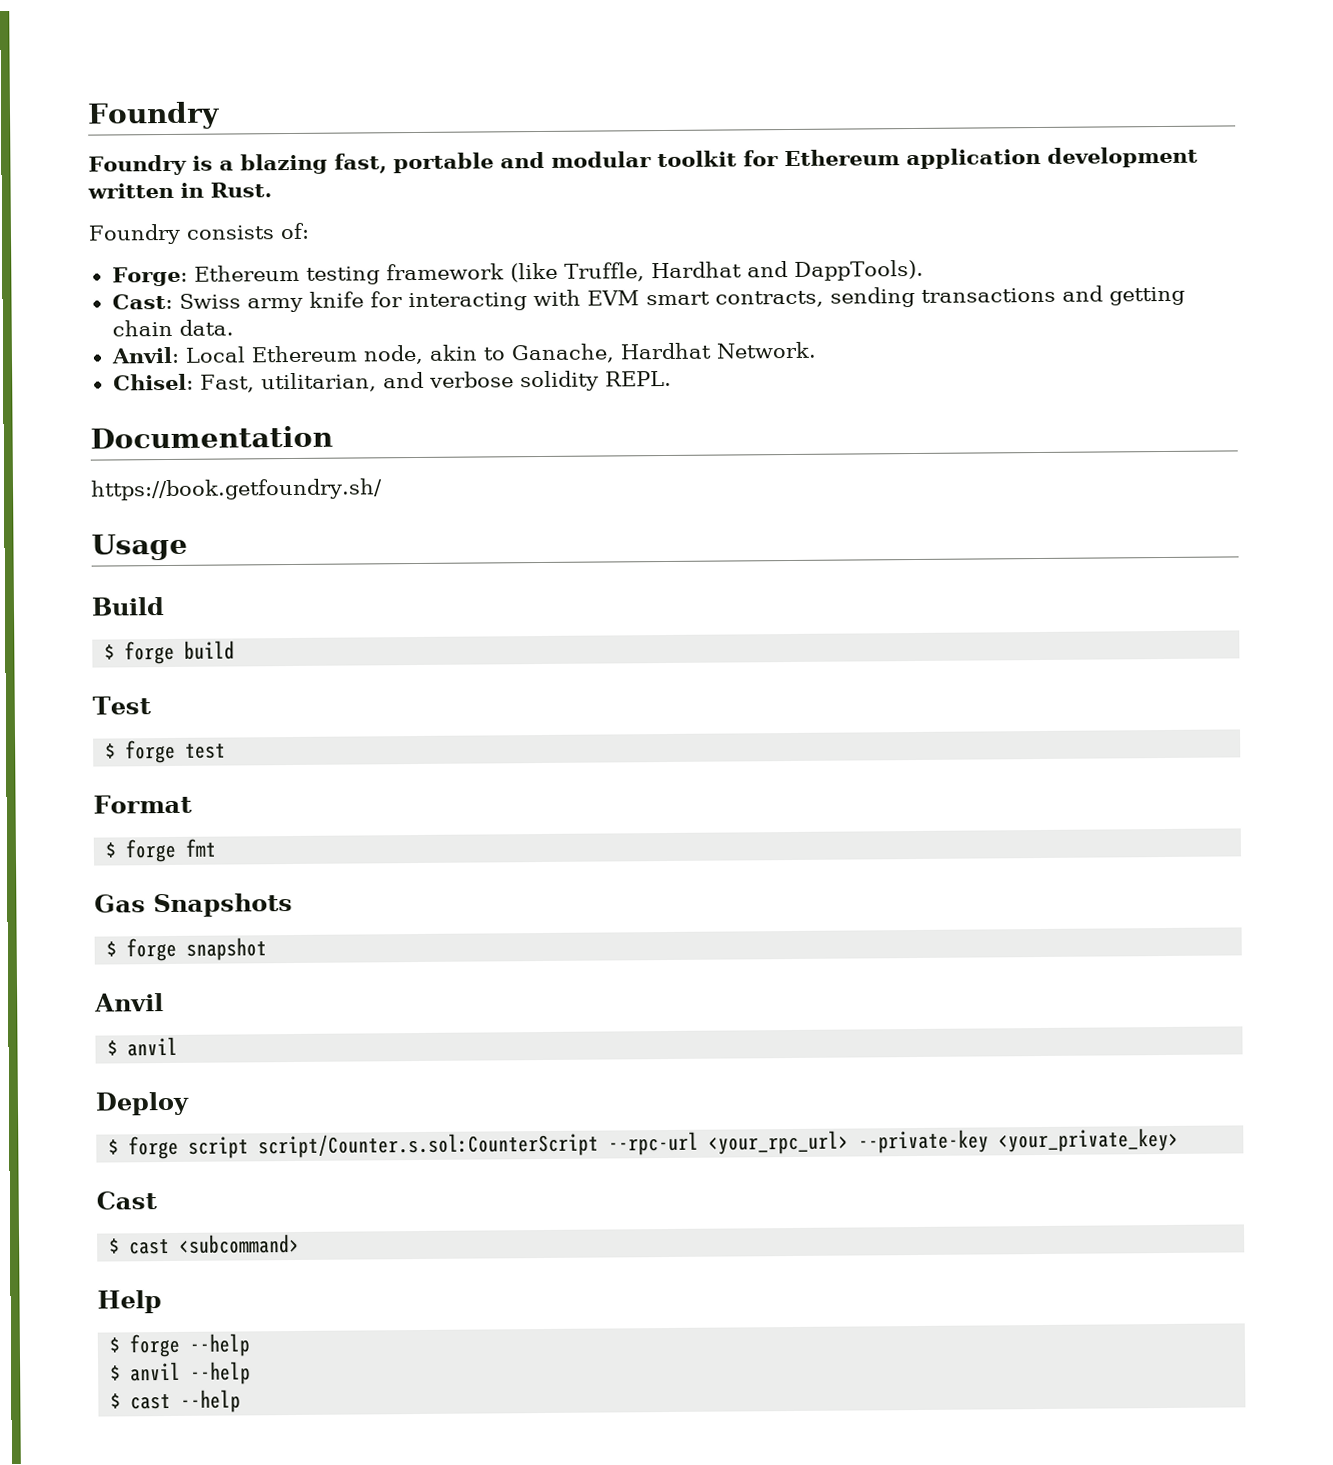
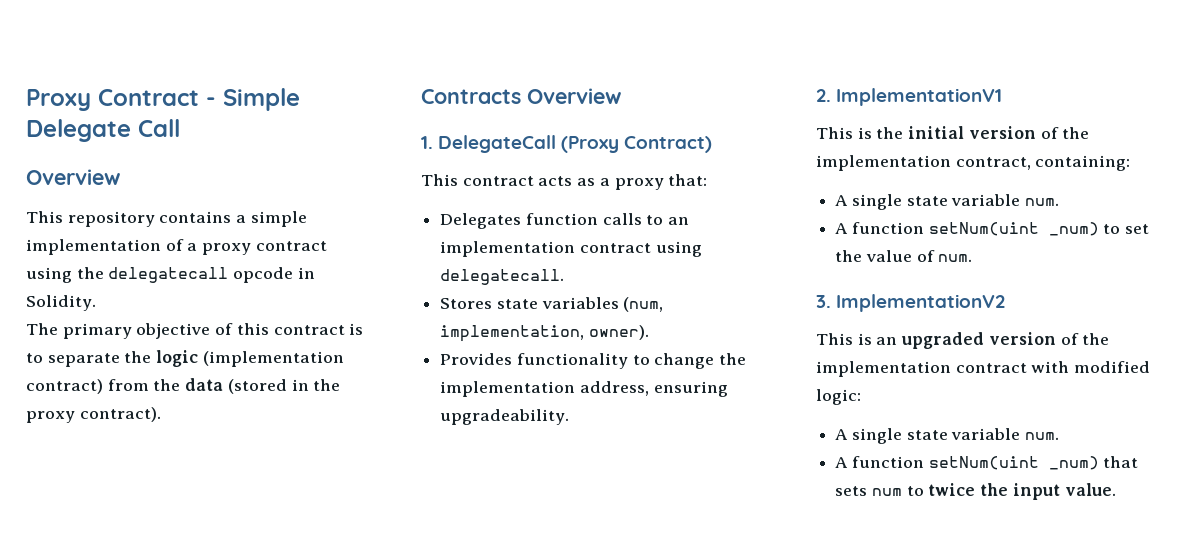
[87,101,220,130] [88,146,1198,176] [87,182,272,199] [88,222,310,245] [111,259,924,287] [111,285,1185,313] [111,319,234,337] [110,341,816,365] [112,370,672,393] [90,425,333,449] [90,478,383,501] [91,533,188,561] [91,597,165,616] [104,640,236,665] [92,696,151,715] [105,739,227,764] [93,794,192,814] [105,838,217,863] [94,893,293,918] [106,937,268,962] [94,993,164,1012] [107,1036,179,1057] [95,1091,190,1116] [108,1127,1180,1160] [96,1191,157,1210] [109,1233,301,1255] [97,1290,162,1314] [109,1333,251,1358] [110,1361,252,1385] [110,1389,242,1413] Foundry // Foundry is a blazing fast, portable and modular toolkit for Ethereum application development written in Rust. // Foundry consists of: // Forge: Ethereum testing framework (like Truffle, Hardhat and DappTools). // Cast: Swiss army knife for interacting with EVM smart contracts, sending transactions and getting chain data. // Anvil: Local Ethereum node, akin to Ganache, Hardhat Network. // Chisel: Fast, utilitarian, and verbose solidity REPL. // Documentation // https://book.getfoundry.sh/ // Usage // Build // $ forge build // Test // $ forge test // Format // $ forge fmt // Gas Snapshots // $ forge snapshot // Anvil // $ anvil // Deploy // $ forge script script/Counter.s.sol:CounterScript --rpc-url <your_rpc_url> --private-key <your_private_key> // Cast // $ cast <subcommand> // Help // $ forge --help // $ anvil --help // $ cast --help -> [26,88,300,111] [26,119,180,142] [26,169,121,185] [26,211,307,227] [26,239,327,255] [26,267,315,283] [26,295,96,311] [26,323,364,339] [26,350,344,367] [26,378,341,394] [26,407,161,423] [421,88,622,104] [421,135,713,153] [421,174,708,190] [440,213,690,229] [440,241,702,257] [440,269,565,285] [440,297,664,312] [440,325,649,342] [440,353,747,369] [440,381,728,397] [440,409,570,425] [816,88,1003,106] [816,126,1090,139] [816,155,1131,171] [835,194,1060,210] [835,222,1150,236] [835,250,973,262] [816,294,1006,312] [816,332,1110,349] [816,361,1151,377] [816,389,861,405] [835,428,1060,444] [835,456,1139,470] [835,483,1116,500] Proxy Contract - Simple Delegate Call // Overview // This repository contains a simple implementation of a proxy contract using the delegatecall opcode in Solidity. // The primary objective of this contract is to separate the logic (implementation contract) from the data (stored in the proxy contract). // Contracts Overview // 1. DelegateCall (Proxy Contract) // This contract acts as a proxy that: // Delegates function calls to an implementation contract using delegatecall. // Stores state variables (num, implementation, owner). // Provides functionality to change the implementation address, ensuring upgradeability. // 2. ImplementationV1 // This is the initial version of the implementation contract, containing: // A single state variable num. // A function setNum(uint _num) to set the value of num. // 3. ImplementationV2 // This is an upgraded version of the implementation contract with modified logic: // A single state variable num. // A function setNum(uint _num) that sets num to twice the input value.

